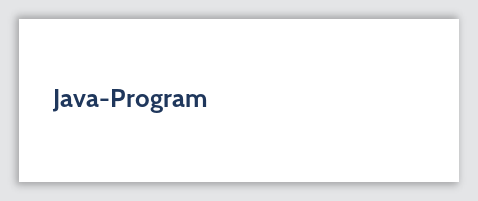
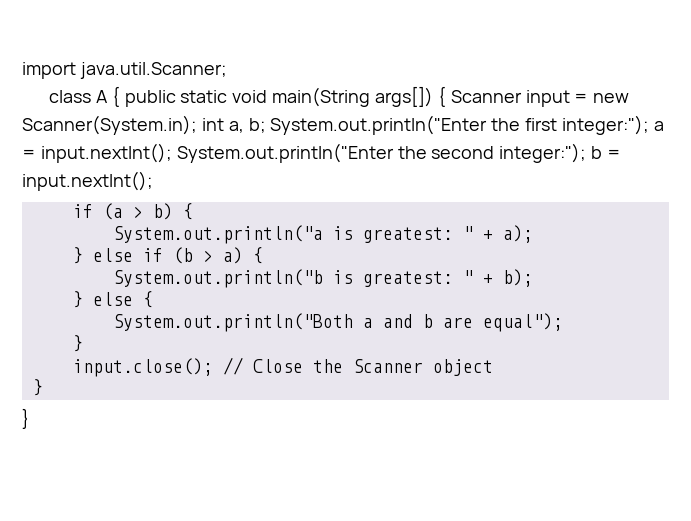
[52,89,208,113] Java-Program -> [22,62,227,79] [48,86,630,107] [22,115,664,135] [22,143,622,163] [22,171,153,191] [72,203,193,220] [112,225,533,244] [72,247,263,264] [112,269,533,288] [72,291,153,308] [112,313,563,332] [72,335,83,352] [72,357,493,377] [32,379,43,396] [22,408,30,429] import java.util.Scanner; // class A { public static void main(String args[]) { Scanner input = new Scanner(System.in); int a, b; System.out.println("Enter the first integer:"); a = input.nextInt(); System.out.println("Enter the second integer:"); b = input.nextInt(); // if (a > b) { // System.out.println("a is greatest: " + a); // } else if (b > a) { // System.out.println("b is greatest: " + b); // } else { // System.out.println("Both a and b are equal"); // } // input.close(); // Close the Scanner object // } // }

